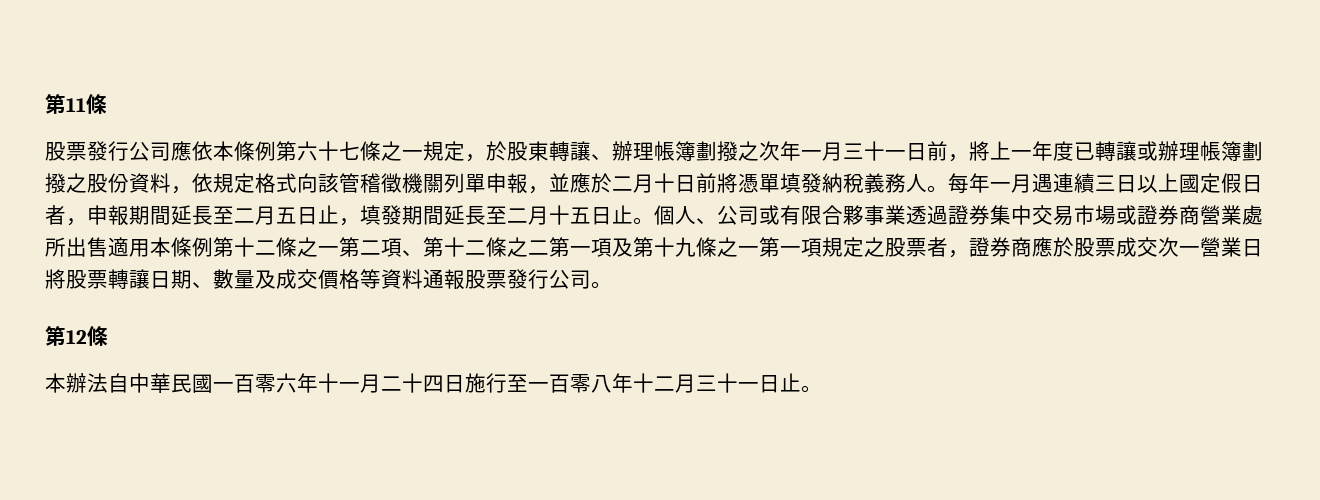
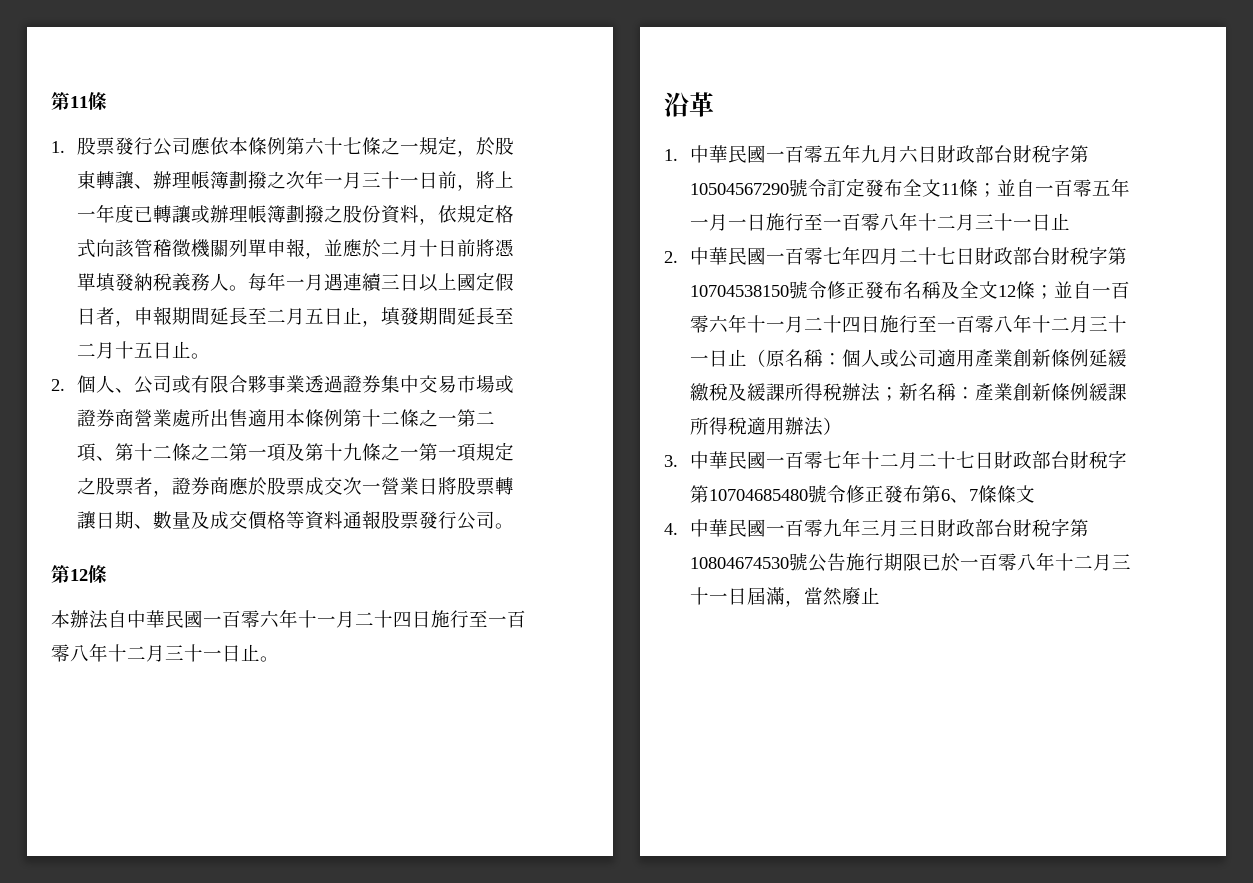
(107, 104) none -> [51,141,65,153] 1.
(654, 221) none -> [51,379,65,391] // 2.
(822, 389) none -> [664,92,714,117] [664,144,1090,163] [690,178,1131,197] [690,212,1071,231] [664,246,1128,265] [690,281,1131,299] [690,314,1128,333] [690,349,1128,368] [690,383,1128,402] [690,417,843,436] [664,450,1128,469] [690,485,1036,503] [664,518,1090,537] [690,552,1132,572] [690,587,881,607] // 沿革 // 1.中華民國一百零五年九月六日財政部台財稅字第10504567290號令訂定發布全文11條；並自一百零五年一月一日施行至一百零八年十二月三十一日止 // 2.中華民國一百零七年四月二十七日財政部台財稅字第10704538150號令修正發布名稱及全文12條；並自一百零六年十一月二十四日施行至一百零八年十二月三十一日止（原名稱：個人或公司適用產業創新條例延緩繳稅及緩課所得稅辦法；新名稱：產業創新條例緩課所得稅適用辦法） // 3.中華民國一百零七年十二月二十七日財政部台財稅字第10704685480號令修正發布第6、7條條文 // 4.中華民國一百零九年三月三日財政部台財稅字第10804674530號公告施行期限已於一百零八年十二月三十一日屆滿，當然廢止

